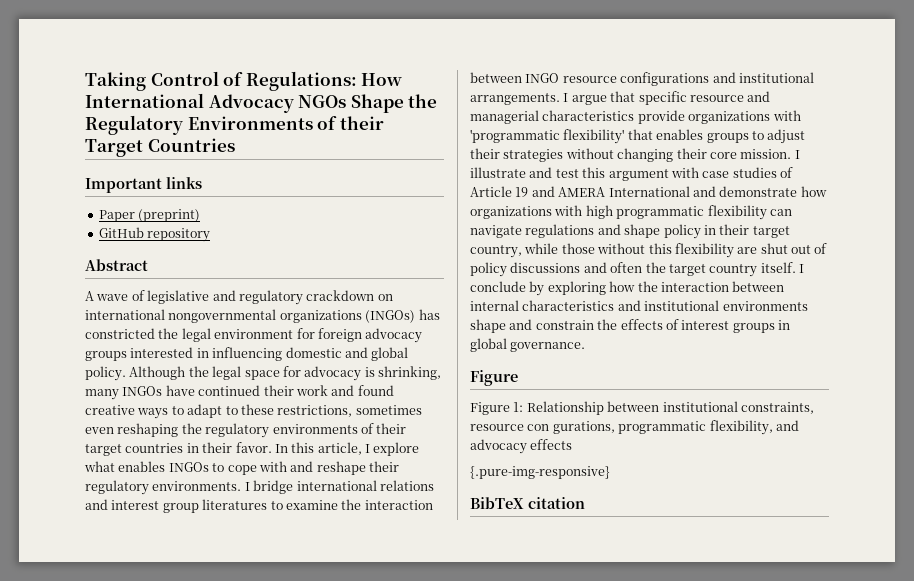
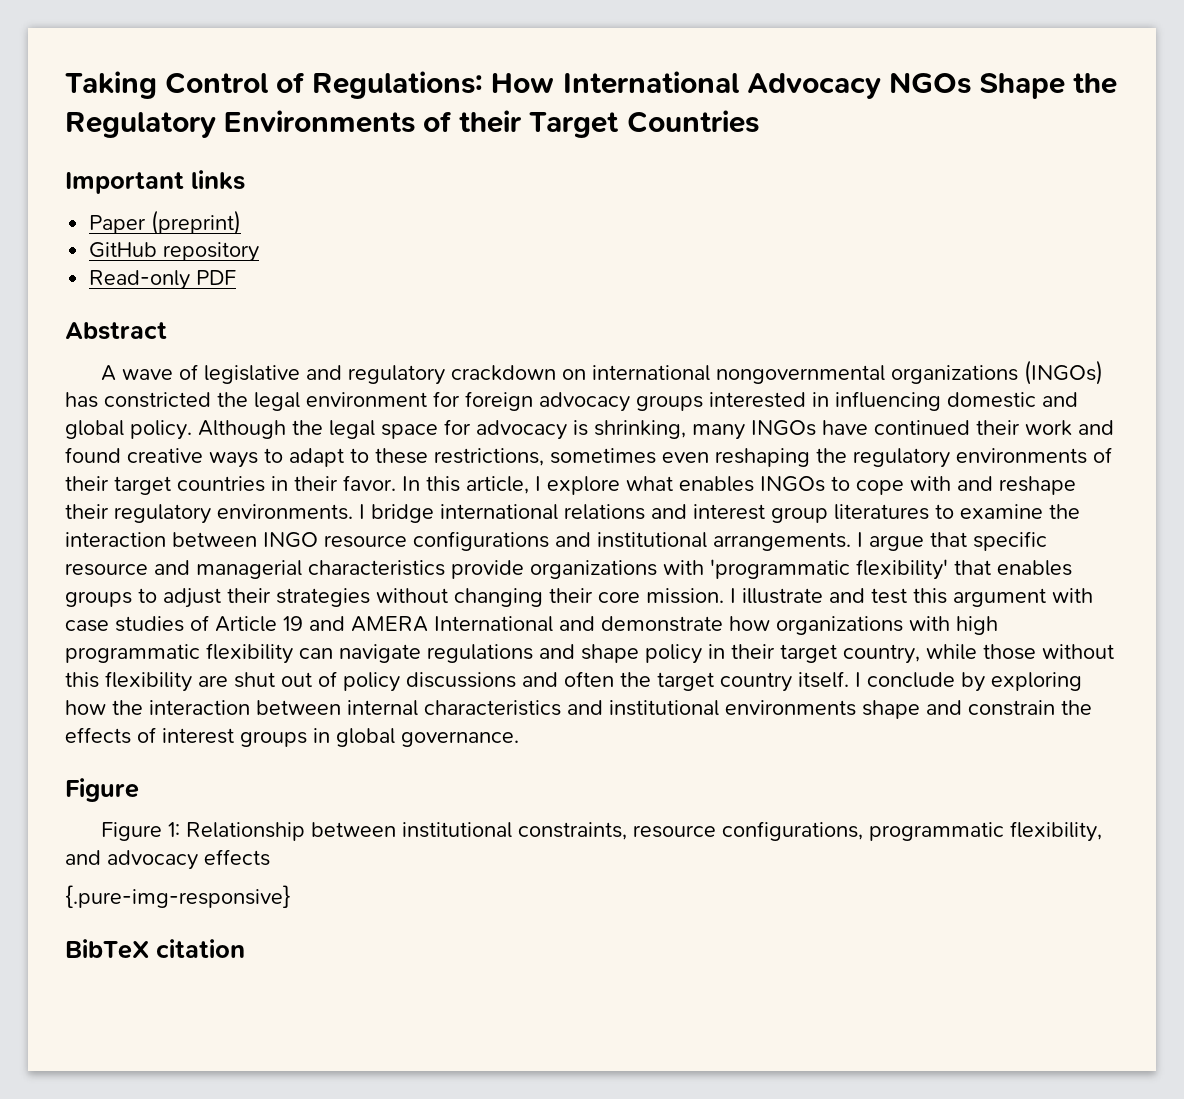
(211, 235) none -> [89,270,237,290] // Read-only PDF
[527,421,615,434] con gurations, -> [722,821,864,841] configurations,

